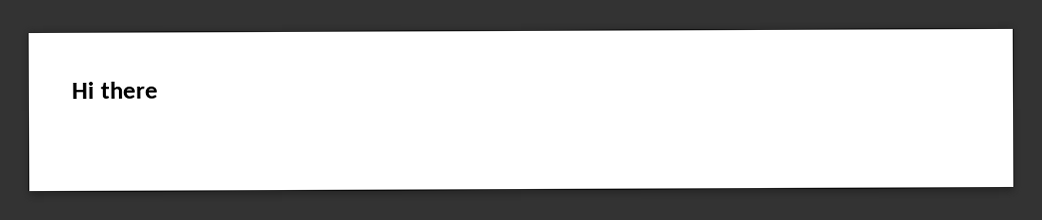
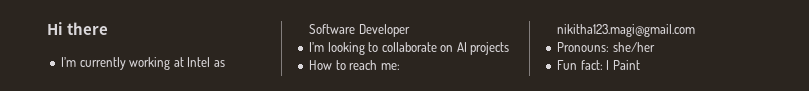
(158, 90) none -> [61,57,225,70] [309,24,410,37] [309,42,510,55] [309,60,400,70] [557,24,696,37] [557,42,655,52] [557,60,640,70] // I’m currently working at Intel as Software Developer // I’m looking to collaborate on AI projects // How to reach me: nikitha123.magi@gmail.com // Pronouns: she/her // Fun fact: I Paint

